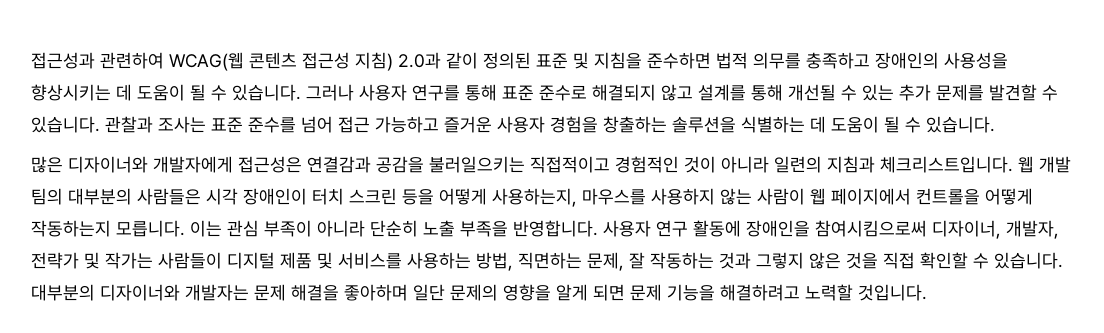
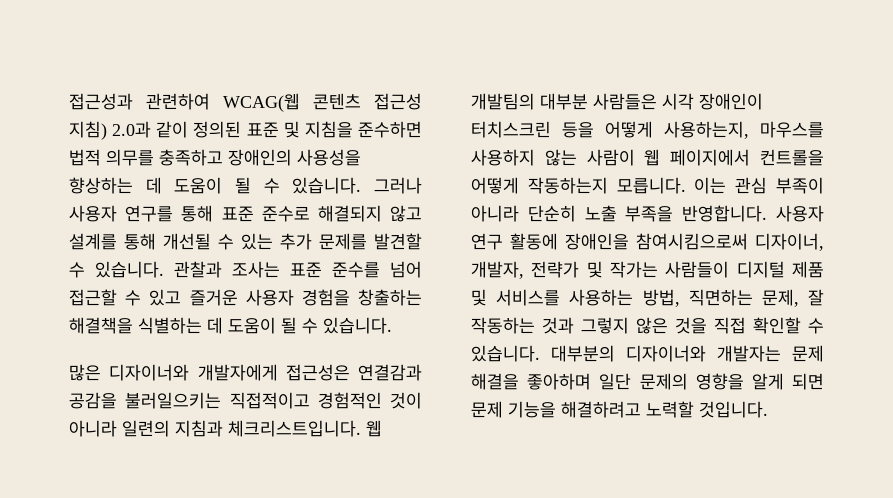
[31,84,111,101] 향상시키는 -> [69,177,133,194] 향상하는
[338,116,439,133] 접근 가능하고 -> [69,289,182,306] 접근할 수 있고
[672,116,736,133] 솔루션을 -> [69,317,133,334] 해결책을
[1039,156,1071,173] [31,188,132,205] 개발 팀의 대부분의 -> [471,93,588,110] 개발팀의 대부분
[312,188,397,205] 터치 스크린 -> [471,121,551,138] 터치스크린

